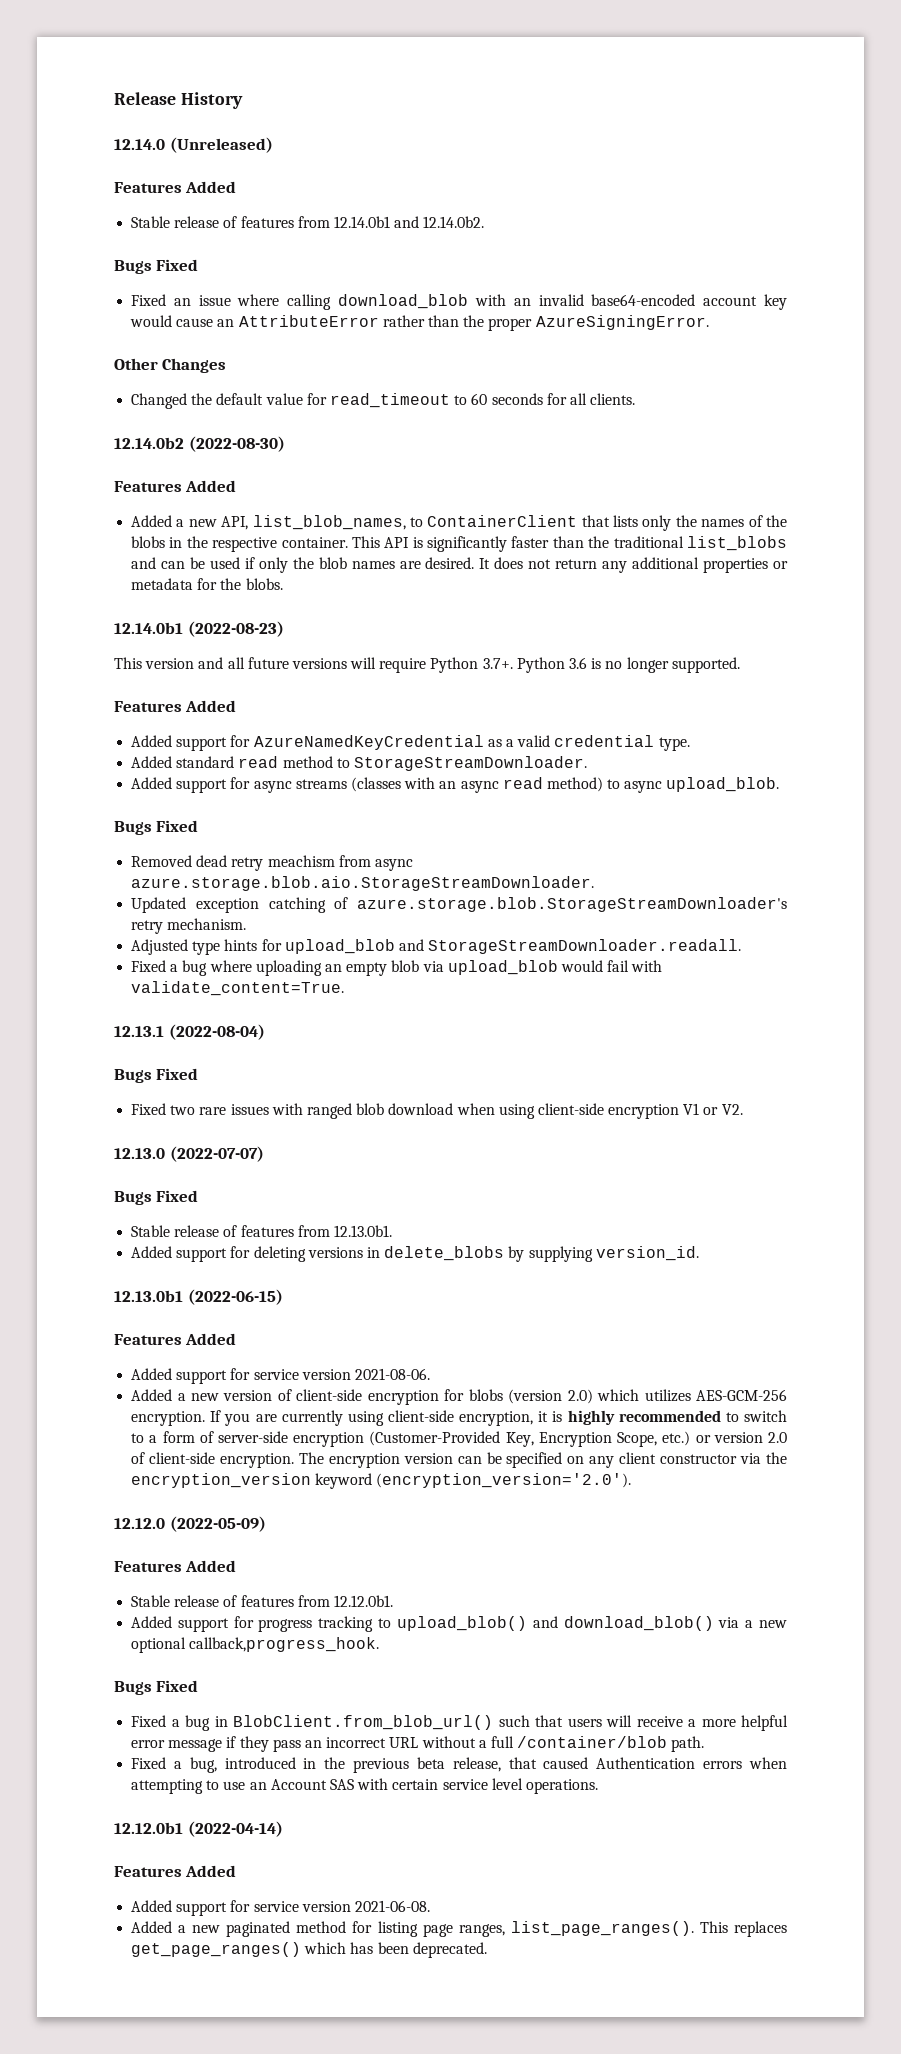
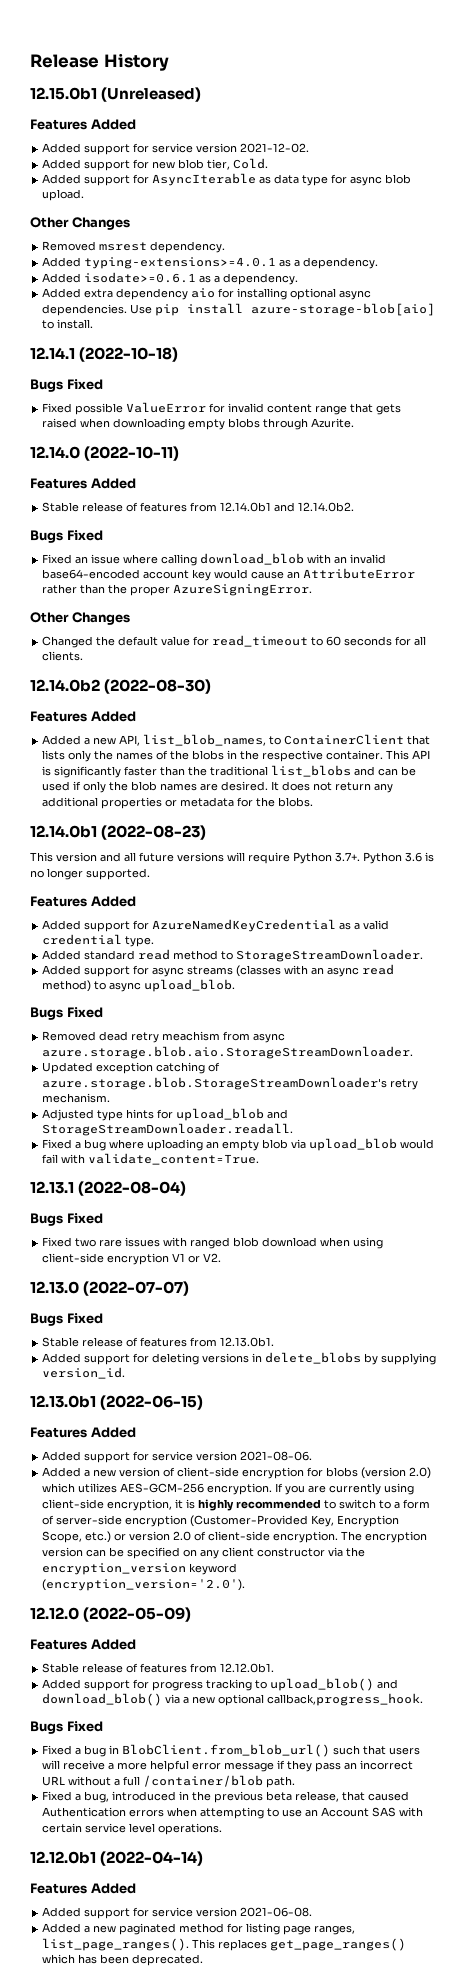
(243, 100) none -> [30,87,202,102] [30,119,136,130] [42,143,310,155] [42,158,269,171] [42,173,412,186] [42,189,85,201] [30,217,130,230] [42,241,226,253] [42,257,379,269] [42,272,299,285] [42,288,372,300] [42,303,436,316] [42,319,94,329] [30,347,179,362] [30,379,103,392] [42,402,402,415] [42,418,355,430] // 12.15.0b1 (Unreleased) // Features Added // Added support for service version 2021-12-02. // Added support for new blob tier, Cold. // Added support for AsyncIterable as data type for async blob upload. // Other Changes // Removed msrest dependency. // Added typing-extensions>=4.0.1 as a dependency. // Added isodate>=0.6.1 as a dependency. // Added extra dependency aio for installing optional async dependencies. Use pip install azure-storage-blob[aio] to install. // 12.14.1 (2022-10-18) // Bugs Fixed // Fixed possible ValueError for invalid content range that gets raised when downloading empty blobs through Azurite.
[169,137,273,153] (Unreleased) -> [84,446,180,461] (2022-10-11)

